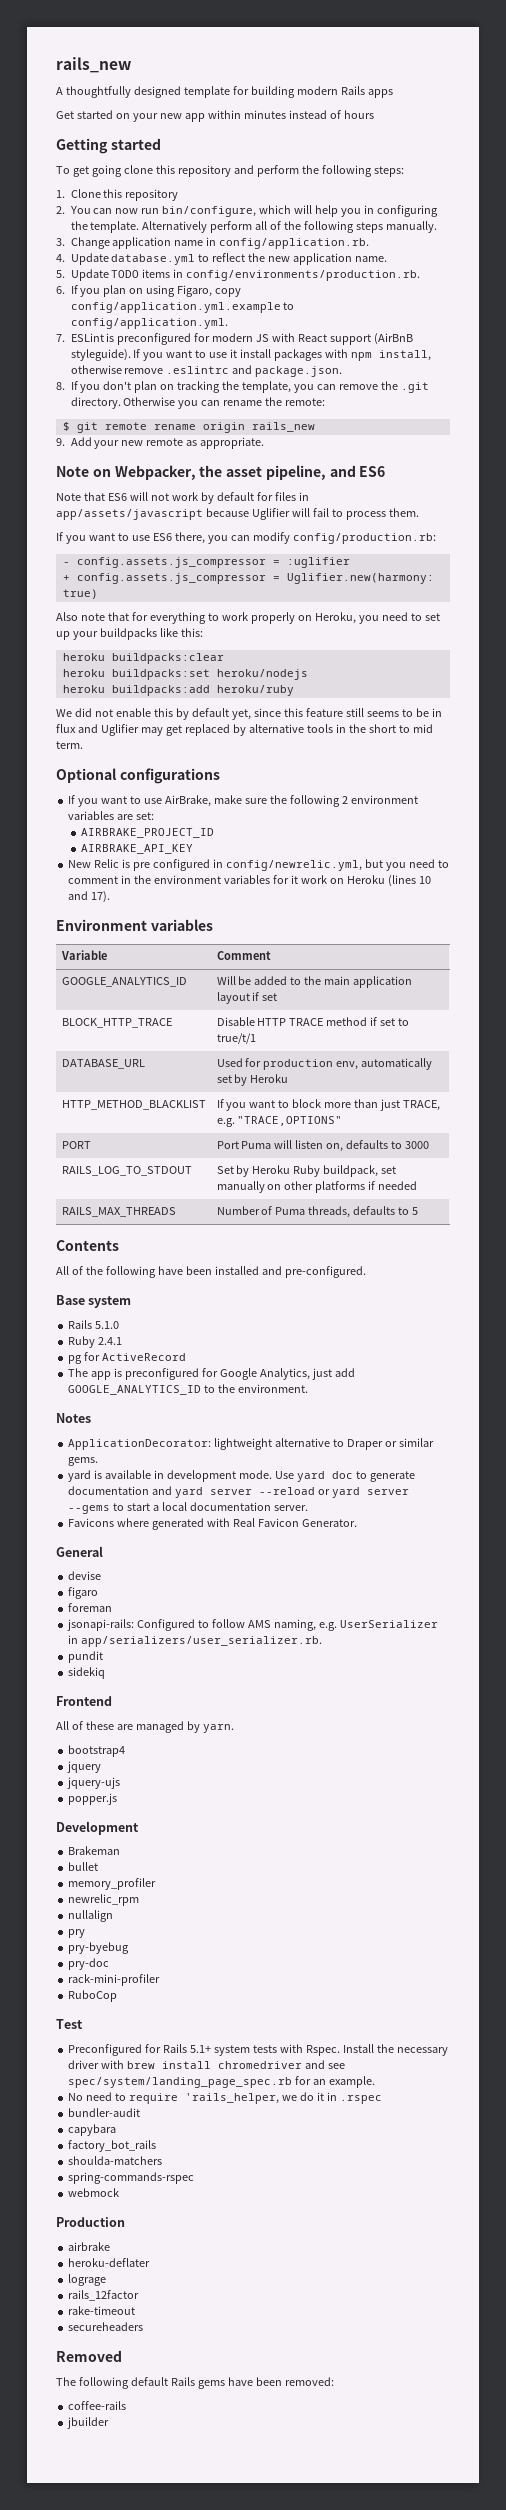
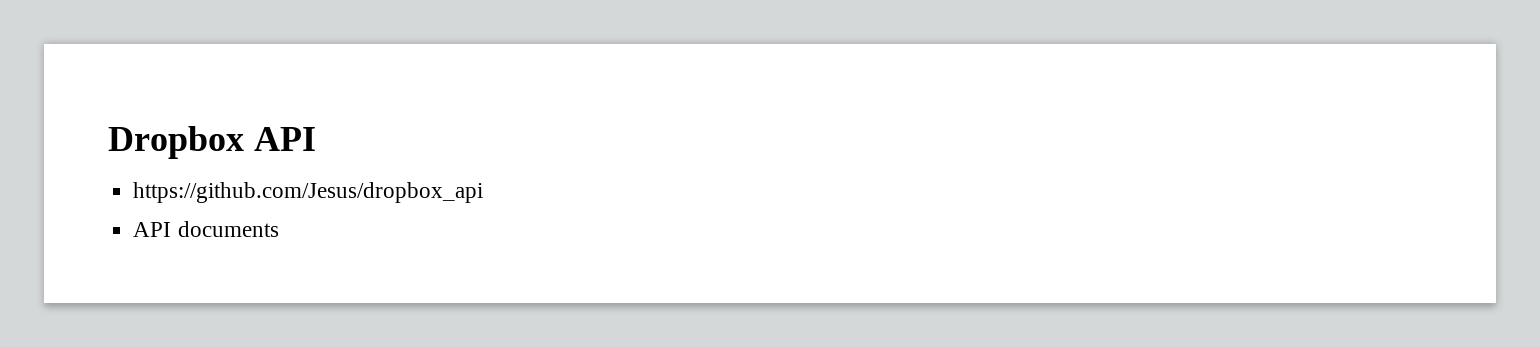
[56,57,131,73] [56,86,393,98] [56,110,374,122] [56,138,161,154] [56,165,404,177] [56,189,179,201] [56,205,439,217] [70,221,438,233] [56,237,370,249] [56,253,388,265] [56,269,421,281] [56,285,242,297] [70,302,295,313] [70,318,228,329] [56,333,414,345] [70,349,432,361] [70,365,343,377] [56,381,430,393] [70,397,326,409] [62,422,315,433] [56,437,265,449] [56,465,386,480] [56,492,309,504] [56,508,419,520] [56,532,436,544] [62,557,350,568] [62,573,434,584] [62,589,98,599] [56,612,440,624] [56,628,203,640] [62,653,224,664] [62,669,308,680] [62,685,294,696] [56,708,442,720] [56,724,433,736] [56,741,83,749] [56,768,220,784] [68,795,418,807] [68,811,155,820] [80,828,214,838] [80,844,193,854] [68,859,449,871] [68,875,431,887] [68,891,111,903] [56,919,213,931] [60,950,107,960] [216,951,271,960] [61,977,187,987] [216,976,413,988] [216,992,278,1004] [61,1018,172,1028] [216,1017,410,1026] [216,1033,256,1044] [61,1059,145,1069] [216,1058,433,1070] [216,1074,289,1086] [61,1100,206,1110] [216,1099,441,1111] [216,1116,343,1127] [61,1141,91,1149] [216,1140,430,1152] [61,1166,192,1176] [216,1165,397,1177] [216,1181,418,1193] [61,1207,176,1217] [216,1206,419,1218] [56,1240,119,1251] [56,1266,366,1278] [56,1295,132,1308] [68,1320,120,1329] [68,1336,123,1348] [68,1352,187,1364] [68,1368,355,1380] [68,1384,309,1395] [56,1413,91,1423] [68,1438,434,1450] [68,1457,99,1466] [68,1470,415,1482] [68,1486,409,1498] [68,1502,308,1514] [68,1518,357,1530] [56,1546,103,1557] [68,1571,102,1580] [68,1587,99,1599] [68,1603,113,1612] [67,1619,438,1631] [68,1635,323,1647] [68,1651,104,1663] [68,1667,106,1679] [56,1696,112,1706] [56,1721,234,1733] [68,1745,126,1757] [67,1761,102,1773] [67,1777,121,1789] [68,1793,118,1805] [56,1821,139,1835] [68,1846,121,1855] [68,1862,99,1871] [68,1878,157,1890] [68,1894,140,1906] [68,1910,114,1922] [68,1929,86,1938] [68,1942,130,1954] [68,1958,110,1970] [68,1974,161,1986] [68,1990,118,2002] [56,2019,83,2029] [68,2044,448,2056] [68,2060,345,2069] [68,2076,376,2088] [68,2092,382,2104] [68,2108,141,2117] [68,2124,117,2136] [68,2140,157,2152] [68,2156,163,2165] [68,2172,195,2184] [68,2188,120,2197] [56,2217,125,2227] [68,2242,111,2251] [68,2258,151,2267] [68,2274,107,2286] [68,2290,140,2301] [68,2306,136,2315] [68,2322,144,2331] [56,2350,122,2362] [56,2377,334,2389] [68,2401,127,2410] [67,2417,110,2429] rails_new // A thoughtfully designed template for building modern Rails apps // Get started on your new app within minutes instead of hours // Getting started // To get going clone this repository and perform the following steps: // 1. Clone this repository // 2. You can now run bin/configure, which will help you in configuring the template. Alternatively perform all of the following steps manually. // 3. Change application name in config/application.rb. // 4. Update database.yml to reflect the new application name. // 5. Update TODO items in config/environments/production.rb. // 6. If you plan on using Figaro, copy config/application.yml.example to config/application.yml. // 7. ESLint is preconfigured for modern JS with React support (AirBnB styleguide). If you want to use it install packages with npm install, otherwise remove .eslintrc and package.json. // 8. If you don't plan on tracking the template, you can remove the .git directory. Otherwise you can rename the remote: // $ git remote rename origin rails_new // 9. Add your new remote as appropriate. // Note on Webpacker, the asset pipeline, and ES6 // Note that ES6 will not work by default for files in app/assets/javascript because Uglifier will fail to process them. // If you want to use ES6 there, you can modify config/production.rb: // - config.assets.js_compressor = :uglifier // + config.assets.js_compressor = Uglifier.new(harmony: true) // Also note that for everything to work properly on Heroku, you need to set up your buildpacks like this: // heroku buildpacks:clear // heroku buildpacks:set heroku/nodejs // heroku buildpacks:add heroku/ruby // We did not enable this by default yet, since this feature still seems to be in flux and Uglifier may get replaced by alternative tools in the short to mid term. // Optional configurations // If you want to use AirBrake, make sure the following 2 environment variables are set: // AIRBRAKE_PROJECT_ID // AIRBRAKE_API_KEY // New Relic is pre configured in config/newrelic.yml, but you need to comment in the environment variables for it work on Heroku (lines 10 and 17). // Environment variables // Variable | Comment // GOOGLE_ANALYTICS_ID | Will be added to the main application layout if set // BLOCK_HTTP_TRACE | Disable HTTP TRACE method if set to true/t/1 // DATABASE_URL | Used for production env, automatically set by Heroku // HTTP_METHOD_BLACKLIST | If you want to block more than just TRACE, e.g. "TRACE,OPTIONS" // PORT | Port Puma will listen on, defaults to 3000 // RAILS_LOG_TO_STDOUT | Set by Heroku Ruby buildpack, set manually on other platforms if needed // RAILS_MAX_THREADS | Number of Puma threads, defaults to 5 // Contents // All of the following have been installed and pre-configured. // Base system // Rails 5.1.0 // Ruby 2.4.1 // pg for ActiveRecord // The app is preconfigured for Google Analytics, just add GOOGLE_ANALYTICS_ID to the environment. // Notes // ApplicationDecorator: lightweight alternative to Draper or similar gems. // yard is available in development mode. Use yard doc to generate documentation and yard server --reload or yard server --gems to start a local documentation server. // Favicons where generated with Real Favicon Generator. // General // devise // figaro // foreman // jsonapi-rails: Configured to follow AMS naming, e.g. UserSerializer in app/serializers/user_serializer.rb. // pundit // sidekiq // Frontend // All of these are managed by yarn. // bootstrap4 // jquery // jquery-ujs // popper.js // Development // Brakeman // bullet // memory_profiler // newrelic_rpm // nullalign // pry // pry-byebug // pry-doc // rack-mini-profiler // RuboCop // Test // Preconfigured for Rails 5.1+ system tests with Rspec. Install the necessary driver with brew install chromedriver and see spec/system/landing_page_spec.rb for an example. // No need to require 'rails_helper, we do it in .rspec // bundler-audit // capybara // factory_bot_rails // shoulda-matchers // spring-commands-rspec // webmock // Production // airbrake // heroku-deflater // lograge // rails_12factor // rake-timeout // secureheaders // Removed // The following default Rails gems have been removed: // coffee-rails // jbuilder -> [108,126,316,159] [133,182,484,203] [133,221,279,237] Dropbox API // https://github.com/Jesus/dropbox_api // API documents

